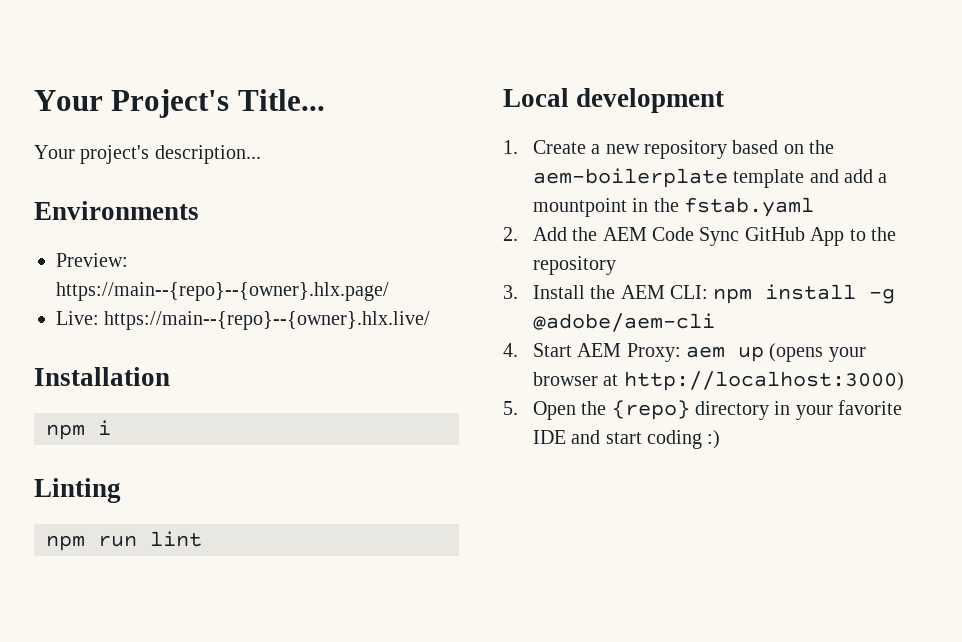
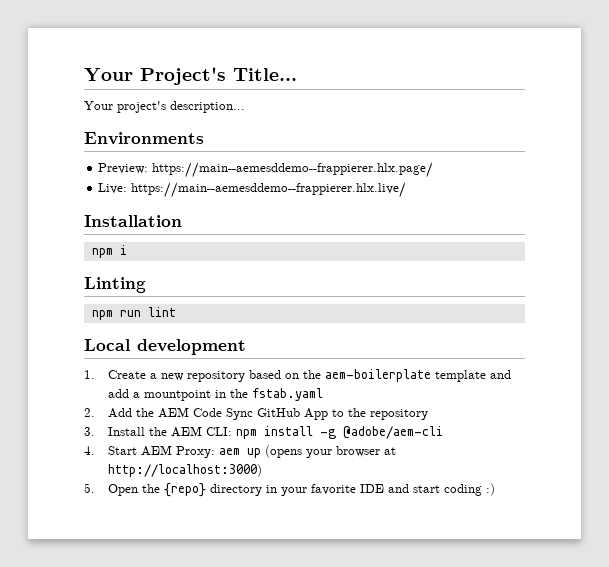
[56,282,389,301] https://main--{repo}--{owner}.hlx.page/ -> [152,162,434,178] https://main--aemesddemo--frappierer.hlx.page/
[104,311,431,330] https://main--{repo}--{owner}.hlx.live/ -> [131,182,407,198] https://main--aemesddemo--frappierer.hlx.live/

